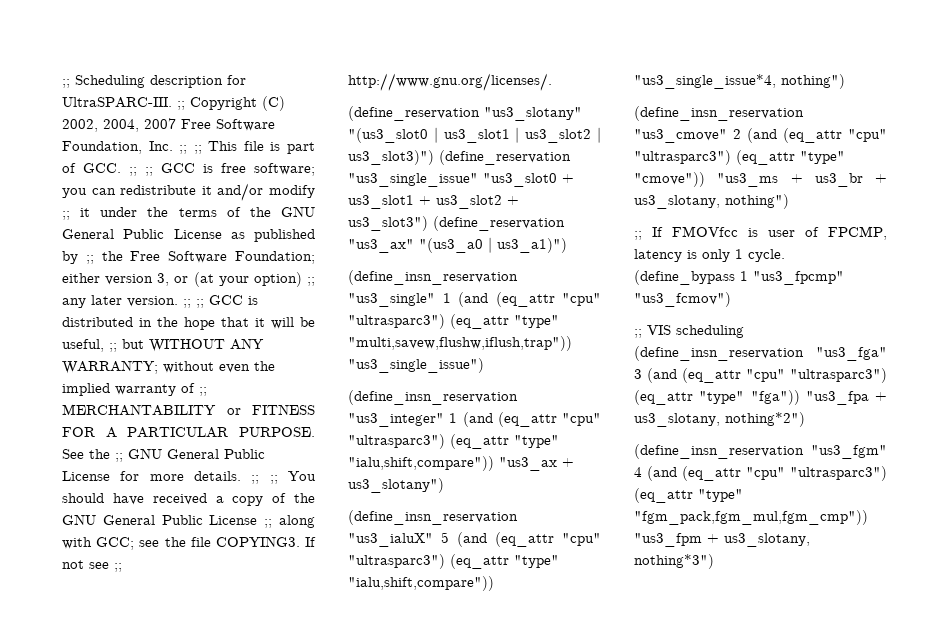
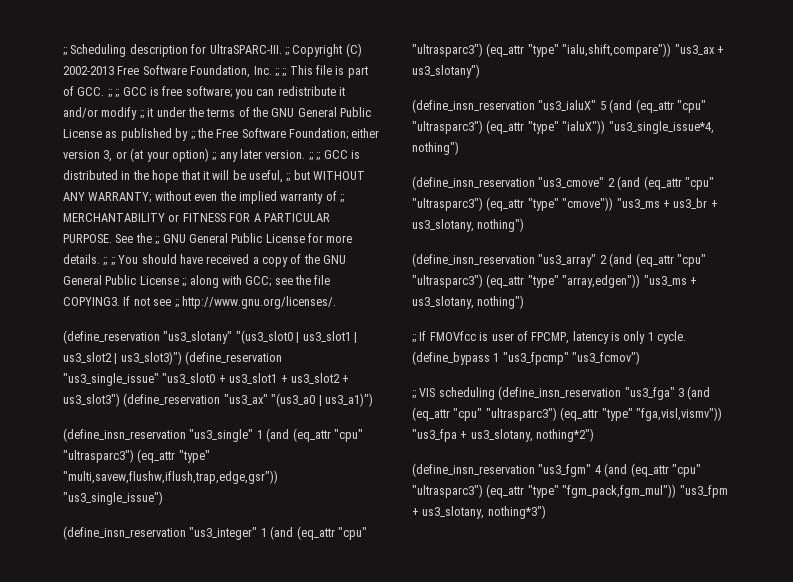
[62,118,176,132] 2002, 2004, 2007 -> [63,66,114,75] 2002-2013
[348,336,572,351] "multi,savew,flushw,iflush,trap")) -> [63,470,278,484] "multi,savew,flushw,iflush,trap,edge,gsr"))
[348,576,494,591] "ialu,shift,compare")) -> [562,120,606,134] "ialuX"))
(789, 201) none -> [412,253,706,267] [412,274,697,288] [412,295,525,309] // (define_insn_reservation "us3_array" 2 (and (eq_attr "cpu" "ultrasparc3") (eq_attr "type" "array,edgen")) "us3_ms + us3_slotany, nothing")
[750,390,800,405] "fga")) -> [635,407,722,421] "fga,visl,vismv"))
[634,510,868,525] "fgm_pack,fgm_mul,fgm_cmp")) -> [562,484,677,498] "fgm_pack,fgm_mul"))

